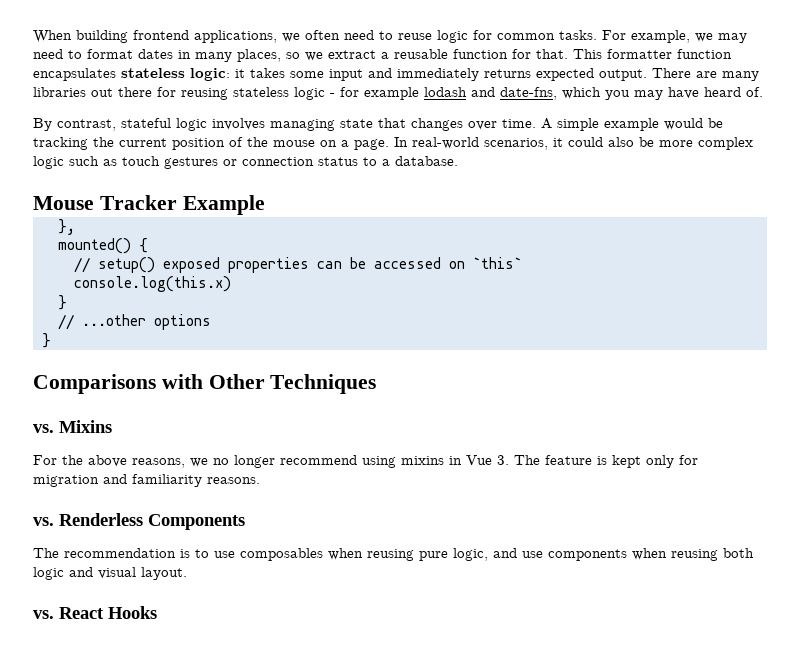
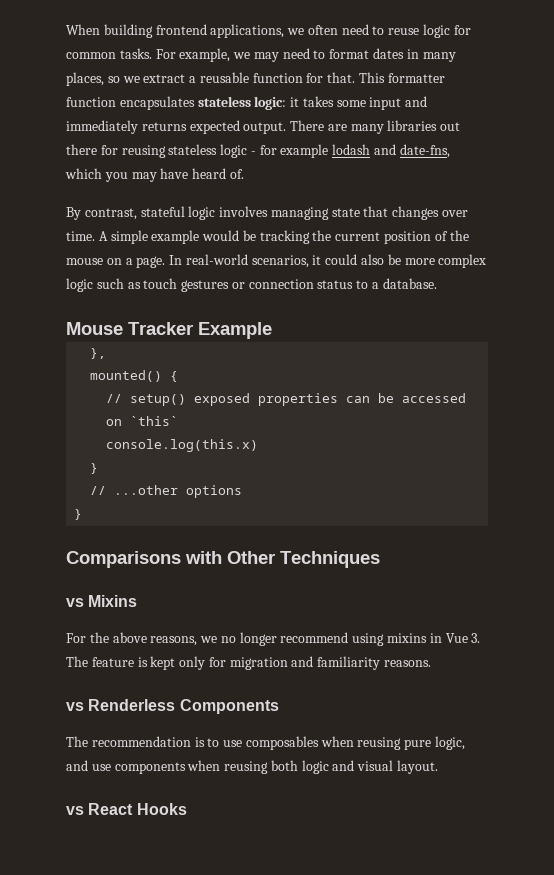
[33,424,54,433] vs. -> [66,598,84,607] vs
[33,517,54,526] vs. -> [66,702,84,711] vs
[33,610,54,619] vs. -> [66,806,84,815] vs

